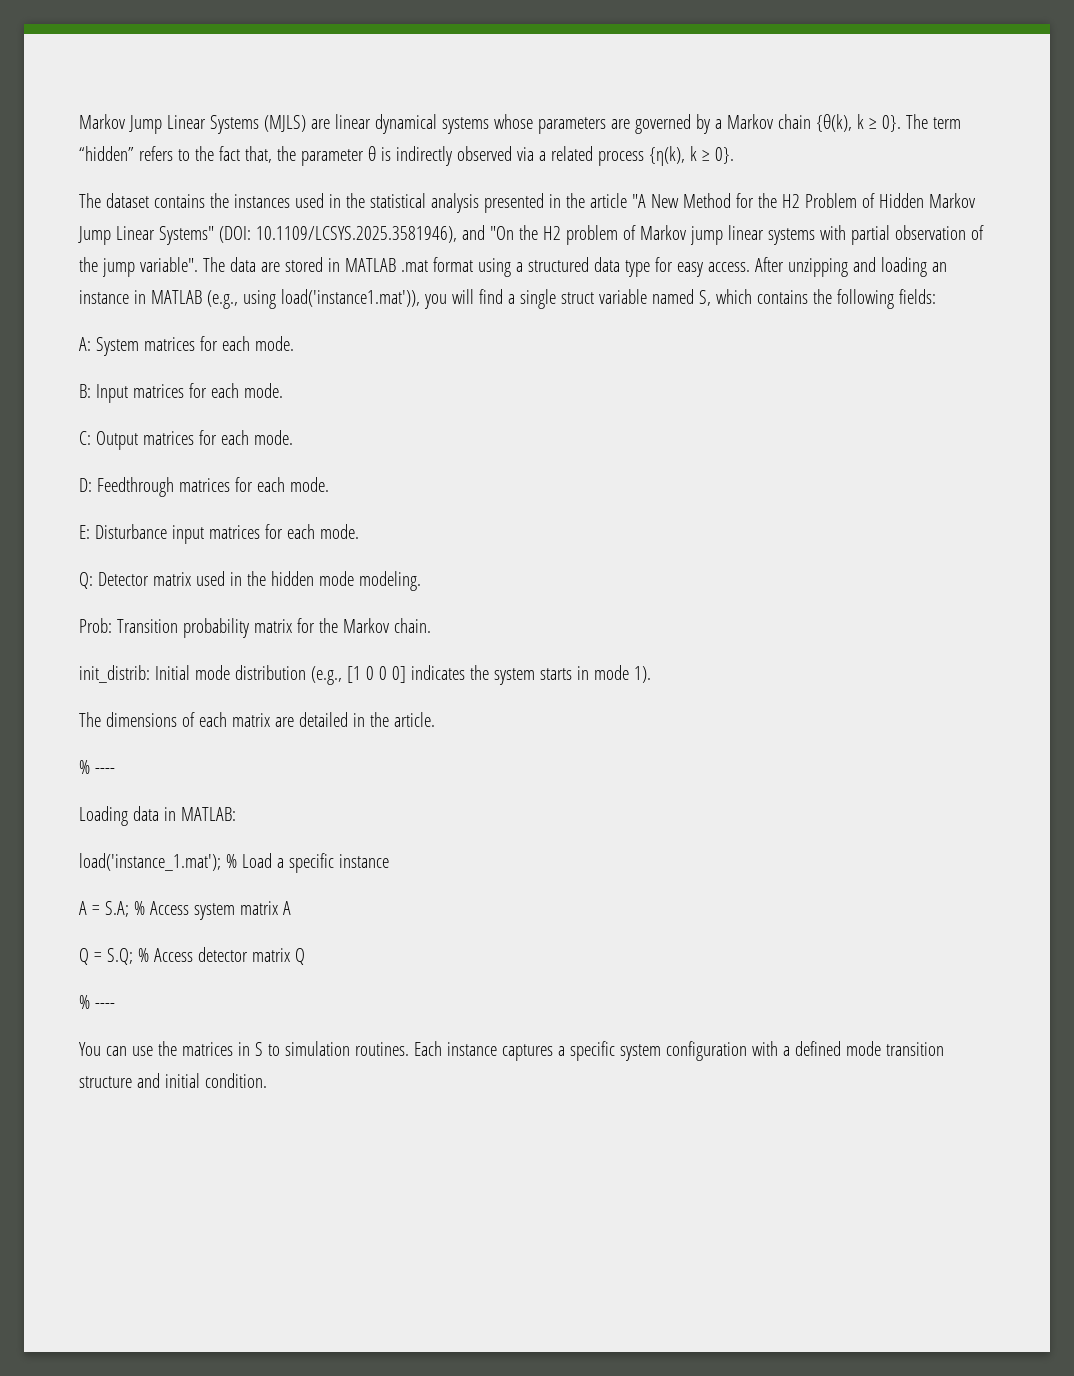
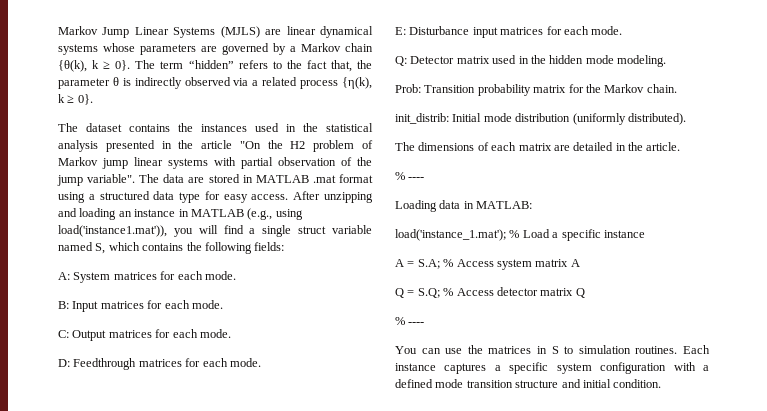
[631,193,975,208] [78,225,485,245] "A New Method for the H2 Problem of Hidden Markov Jump Linear Systems" (DOI: 10.1109/LCSYS.2025.3581946), and -> (233, 144) none
[310,665,651,685] (e.g., [1 0 0 0] indicates the system starts in mode 1). -> [572,113,686,125] (uniformly distributed).

